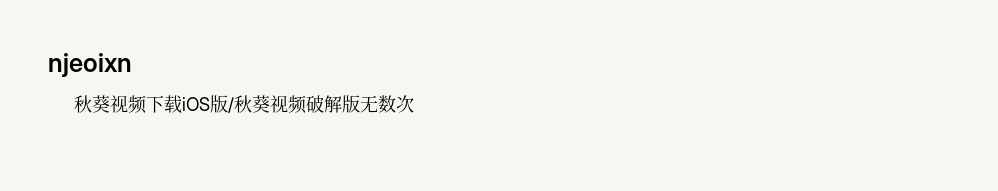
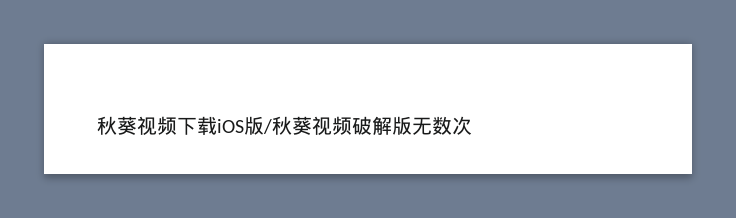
[48,53,132,77] njeoixn // -> (97, 125) none

